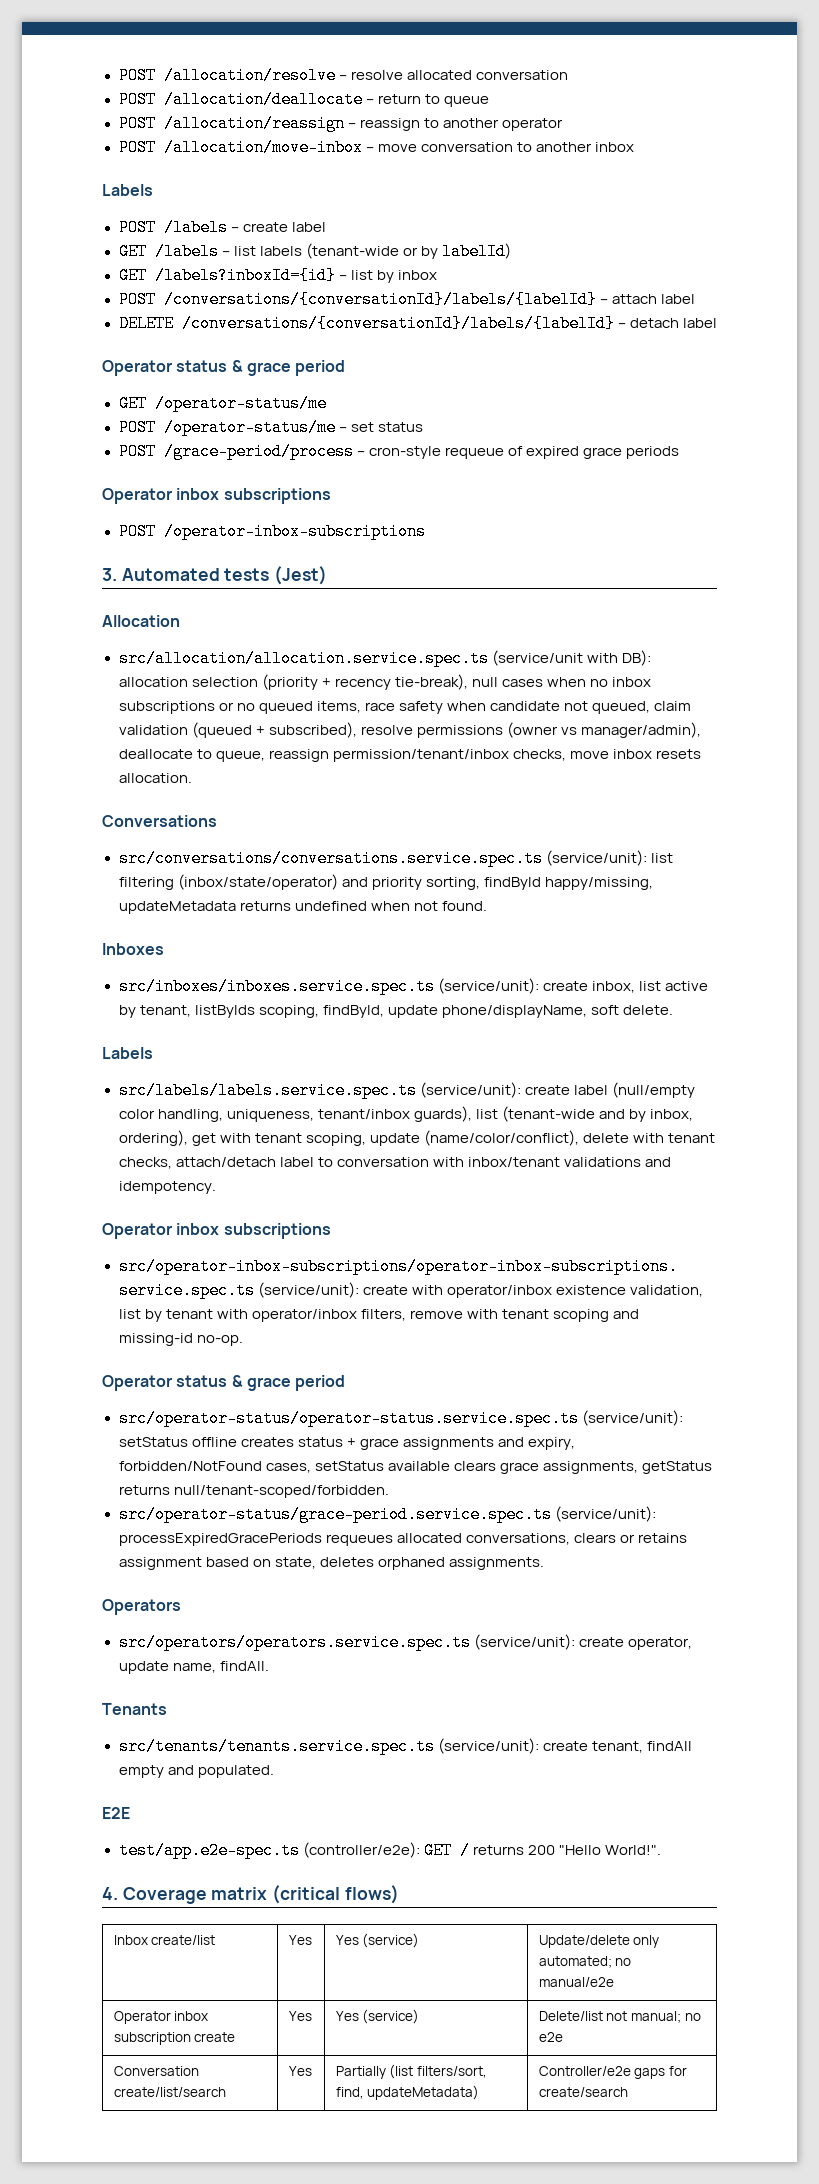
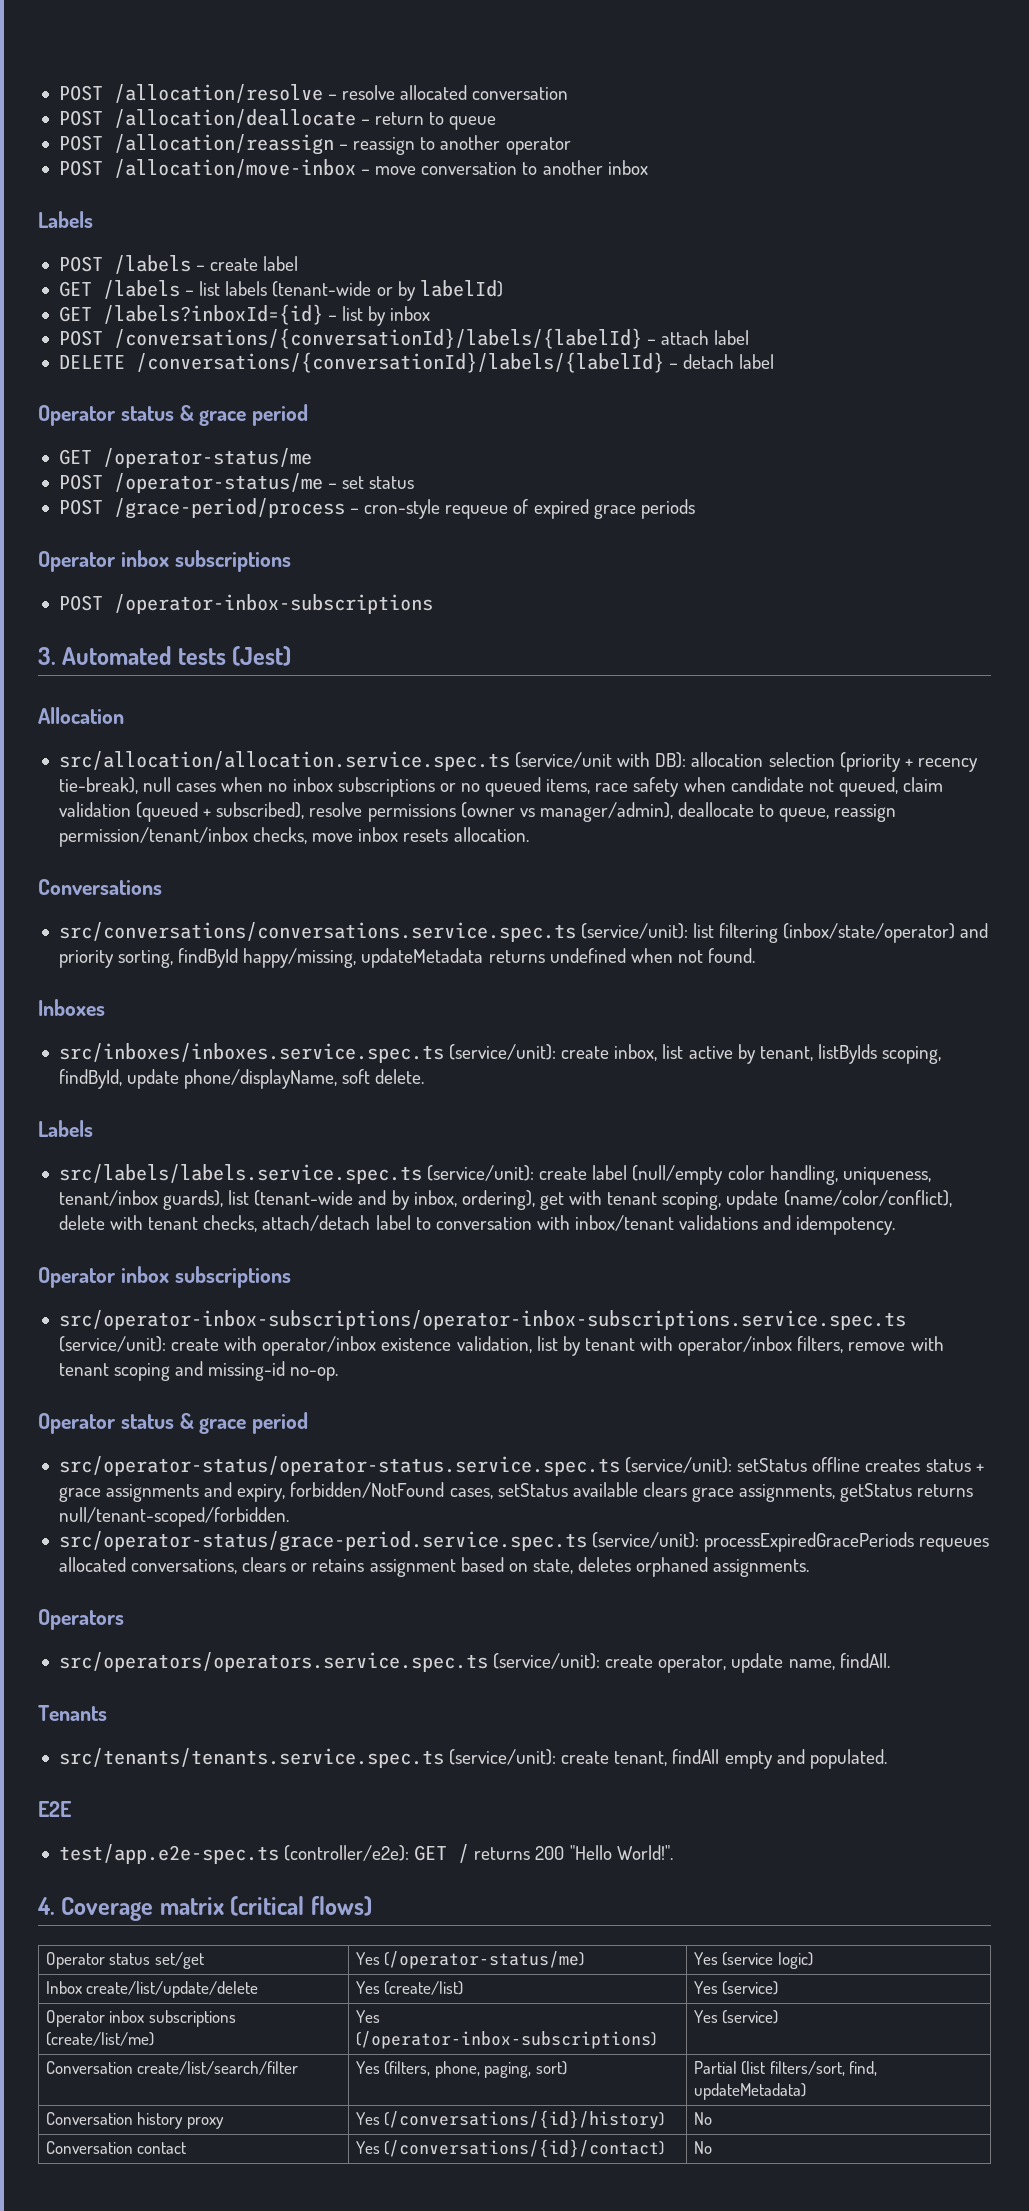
[113,1935,216,1945] [288,1935,312,1945] [335,1933,420,1948] [538,1935,660,1948] [538,1956,632,1968] [538,1977,614,1987] [113,2011,209,2024] [113,2032,236,2045] [288,2011,312,2021] [335,2009,420,2024] [538,2011,701,2023] [538,2032,563,2042] [113,2066,199,2076] [113,2087,226,2097] [288,2066,312,2076] [335,2066,386,2079] Inbox create/list | Yes | Yes (service) | Update/delete only automated; no manual/e2e // Operator inbox subscription create | Yes | Yes (service) | Delete/list not manual; no e2e // Conversation create/list/search | Yes | Partially -> [45,1952,204,1969] [355,1951,585,1969] [693,1952,813,1969] [45,1981,259,1998] [355,1981,464,1995] [693,1981,779,1995] [45,2010,236,2027] [45,2032,154,2046] [355,2010,380,2023] [355,2031,656,2049] [693,2010,779,2024] [45,2061,299,2075] [355,2061,568,2078] [693,2061,737,2074] Operator status set/get | Yes (/operator-status/me) | Yes (service logic) // Inbox create/list/update/delete | Yes (create/list) | Yes (service) // Operator inbox subscriptions (create/list/me) | Yes (/operator-inbox-subscriptions) | Yes (service) // Conversation create/list/search/filter | Yes (filters, phone, paging, sort) | Partial
[538,2066,687,2079] [538,2087,628,2097] | Controller/e2e gaps for create/search -> [45,2112,224,2129] [355,2110,665,2129] [693,2112,712,2125] [45,2141,187,2154] [355,2139,665,2158] [693,2141,712,2154] // Conversation history proxy | Yes (/conversations/{id}/history) | No // Conversation contact | Yes (/conversations/{id}/contact) | No

